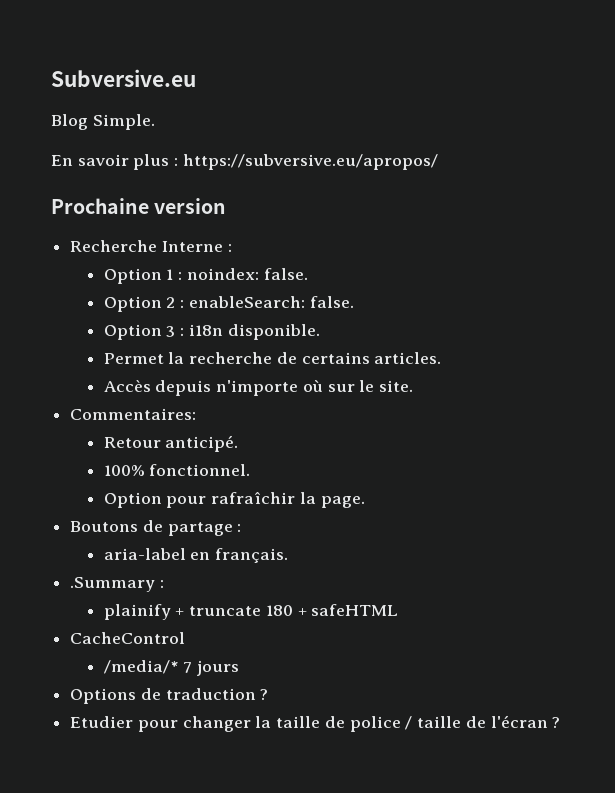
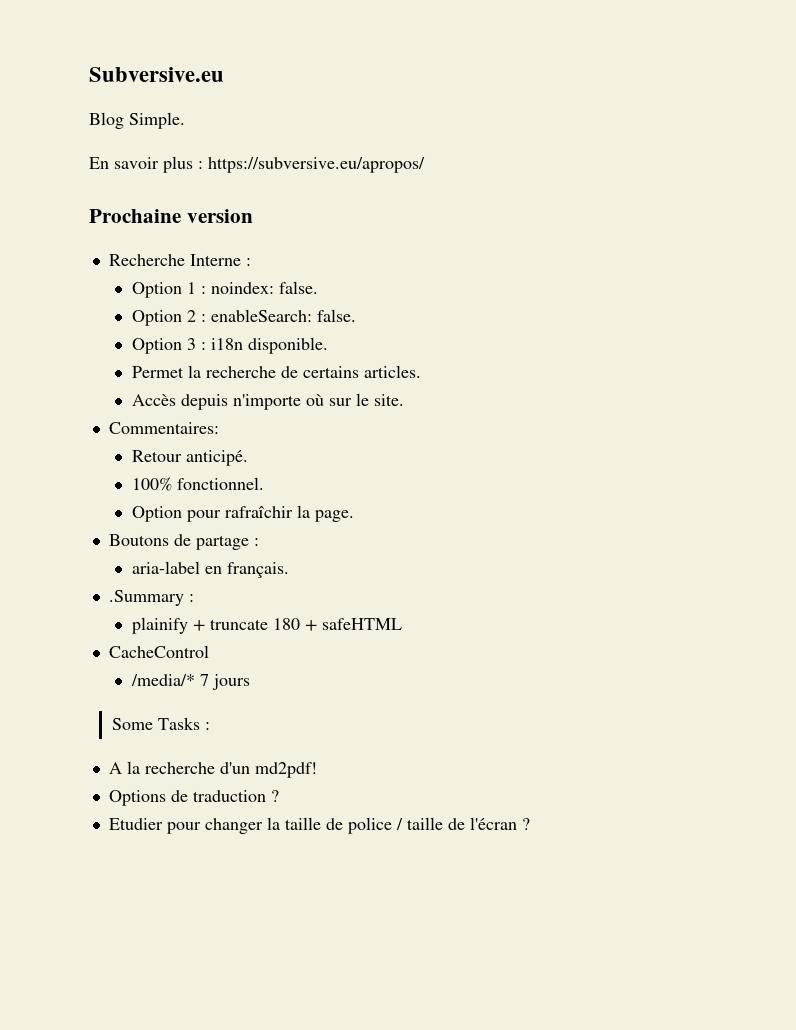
(240, 668) none -> [111,717,210,730] [108,761,317,778] // Some Tasks : // A la recherche d'un md2pdf!

